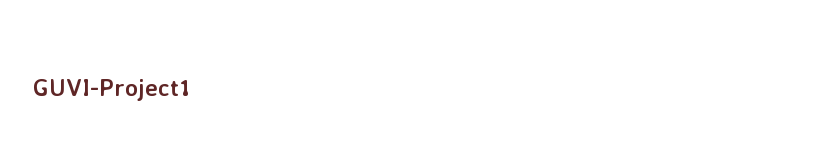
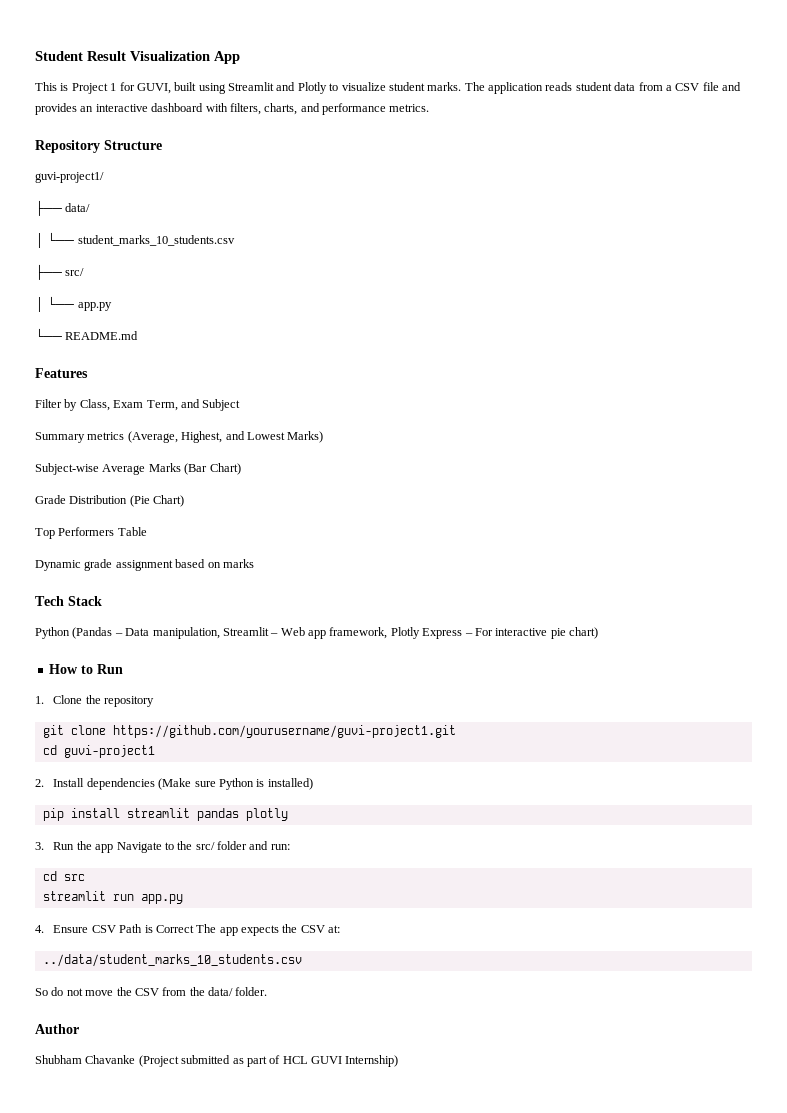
[33,79,190,101] GUVI-Project1 -> [35,51,240,64] [35,82,741,94] [35,103,430,115] [35,140,162,153] [35,172,104,183] [35,200,91,216] [35,232,235,248] [35,264,85,280] [35,296,112,312] [35,328,139,340] [35,368,88,378] [35,399,241,411] [35,431,324,443] [35,463,241,475] [35,495,185,507] [35,527,147,539] [35,559,254,571] [35,596,102,606] [35,627,598,639] [48,664,123,674] [35,695,155,707] [42,725,456,738] [42,745,155,758] [35,778,313,790] [42,808,288,821] [35,841,290,853] [42,871,85,881] [42,891,183,904] [35,924,341,936] [42,954,302,967] [35,987,268,996] [35,1024,79,1034] [35,1055,399,1067] Student Result Visualization App // This is Project 1 for GUVI, built using Streamlit and Plotly to visualize student marks. The application reads student data from a CSV file and provides an interactive dashboard with filters, charts, and performance metrics. // Repository Structure // guvi-project1/ // ├── data/ // │ └── student_marks_10_students.csv // ├── src/ // │ └── app.py // └── README.md // Features // Filter by Class, Exam Term, and Subject // Summary metrics (Average, Highest, and Lowest Marks) // Subject-wise Average Marks (Bar Chart) // Grade Distribution (Pie Chart) // Top Performers Table // Dynamic grade assignment based on marks // Tech Stack // Python (Pandas – Data manipulation, Streamlit – Web app framework, Plotly Express – For interactive pie chart) // How to Run // 1. Clone the repository // git clone https://github.com/yourusername/guvi-project1.git // cd guvi-project1 // 2. Install dependencies (Make sure Python is installed) // pip install streamlit pandas plotly // 3. Run the app Navigate to the src/ folder and run: // cd src // streamlit run app.py // 4. Ensure CSV Path is Correct The app expects the CSV at: // ../data/student_marks_10_students.csv // So do not move the CSV from the data/ folder. // Author // Shubham Chavanke (Project submitted as part of HCL GUVI Internship)

